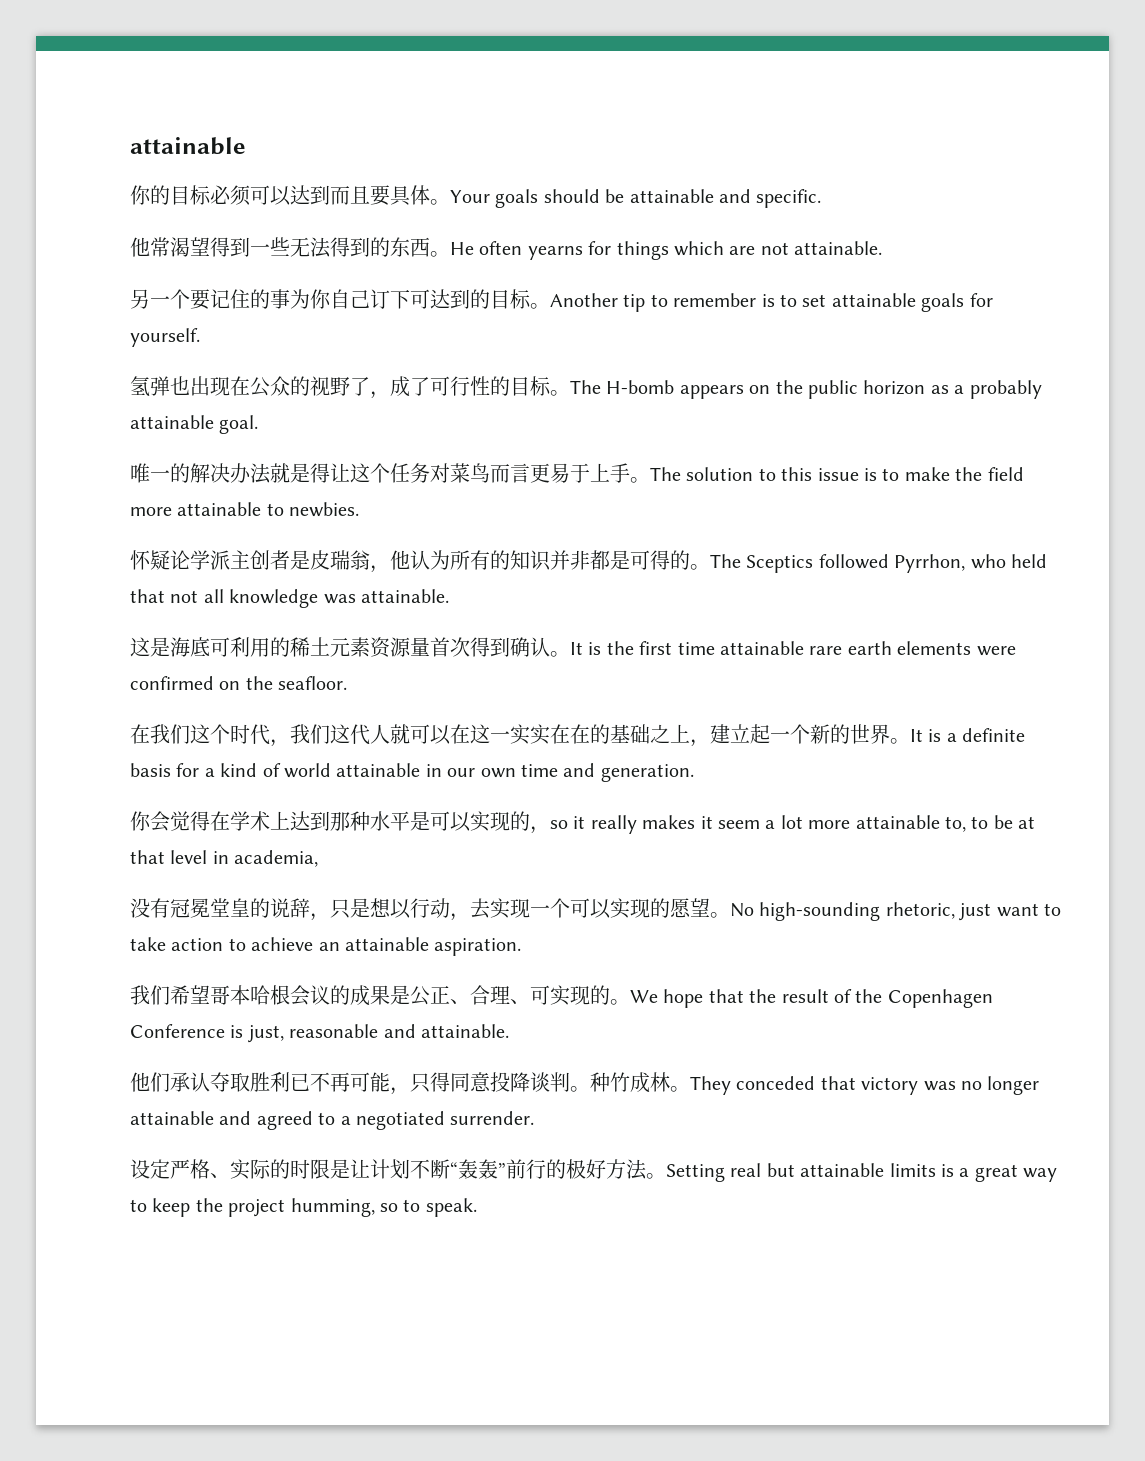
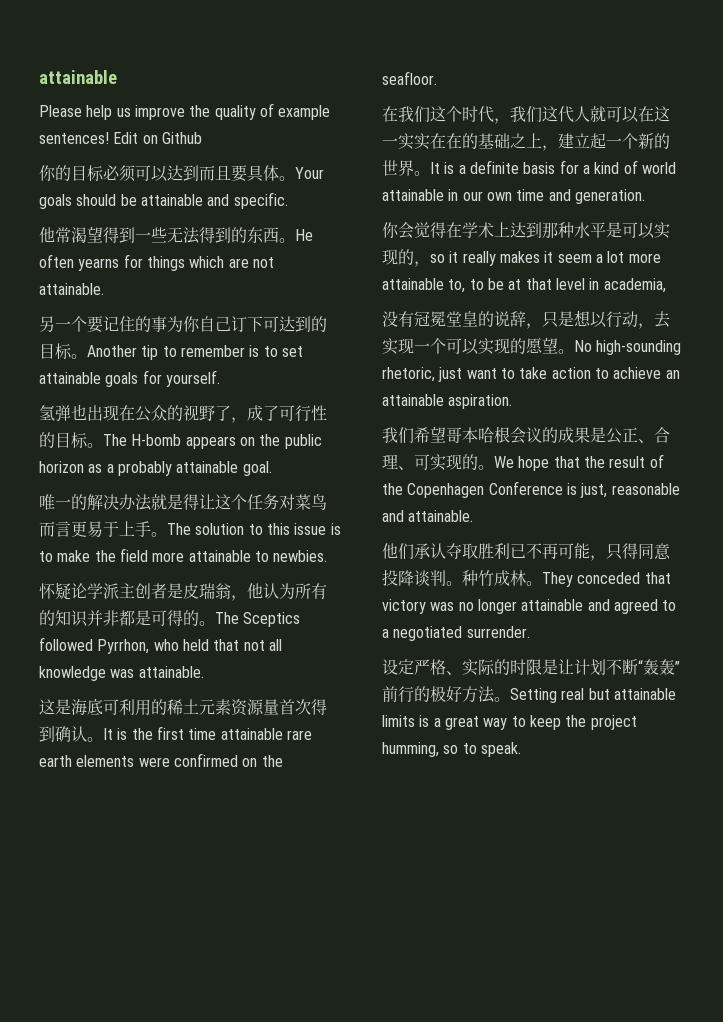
[130,137,246,155] attainable -> [39,70,117,84] [39,103,331,120] [39,132,202,144] attainable // Please help us improve the quality of example sentences! Edit on Github

